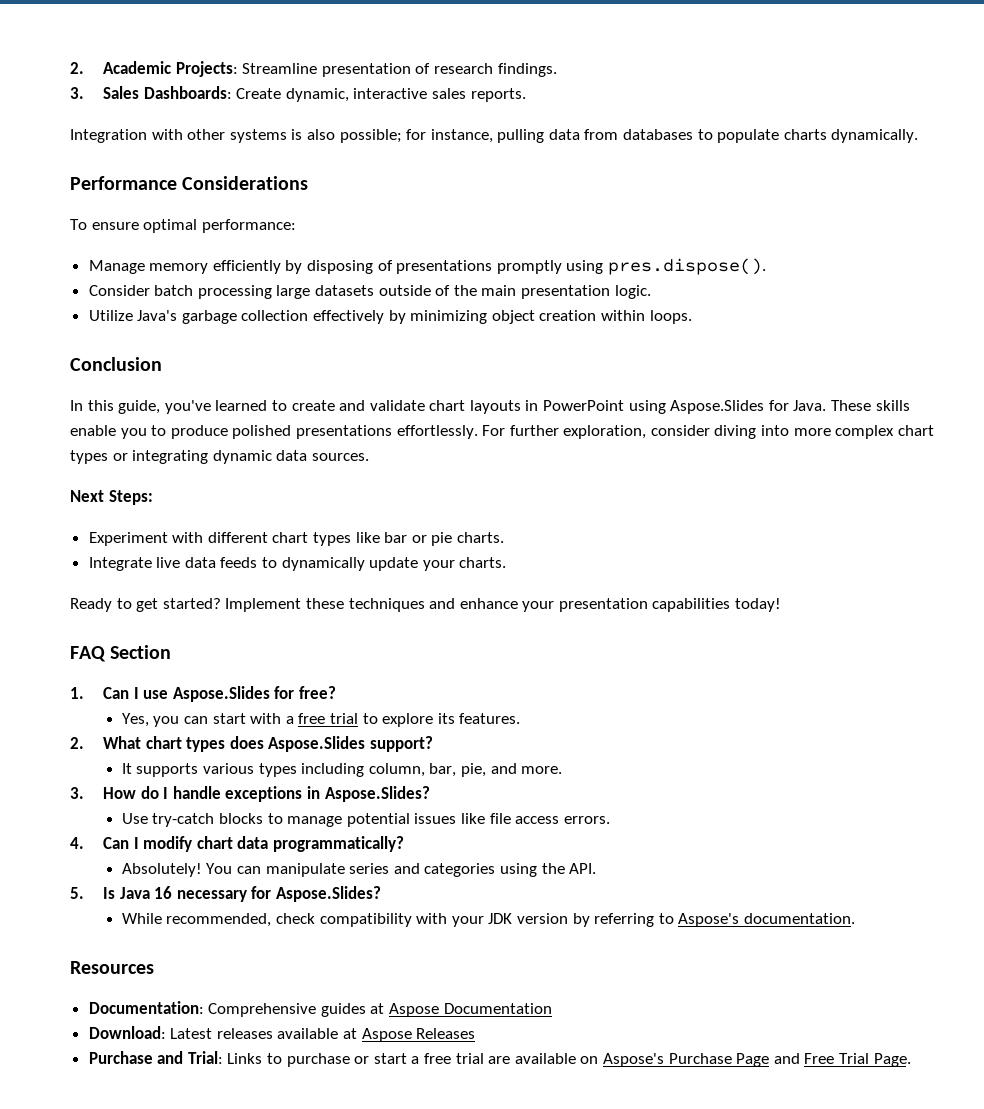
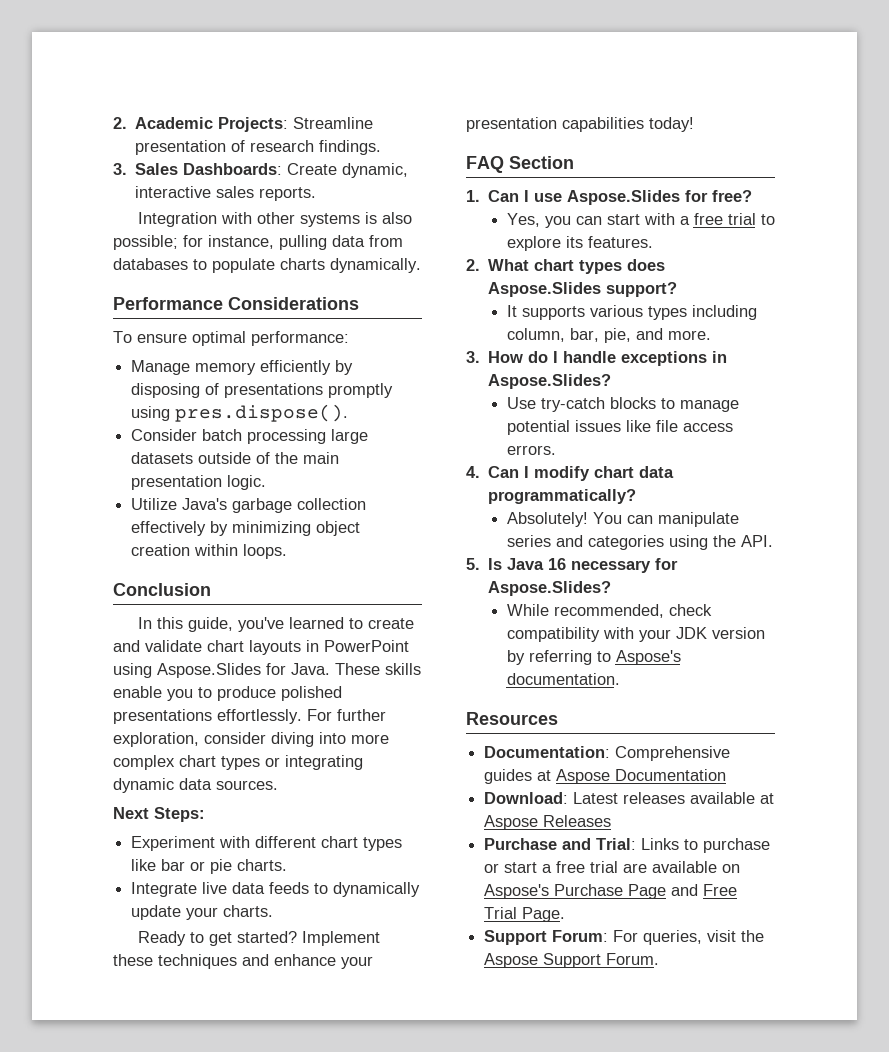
(911, 1060) none -> [484,930,765,945] [484,953,660,968] // Support Forum: For queries, visit the Aspose Support Forum.

